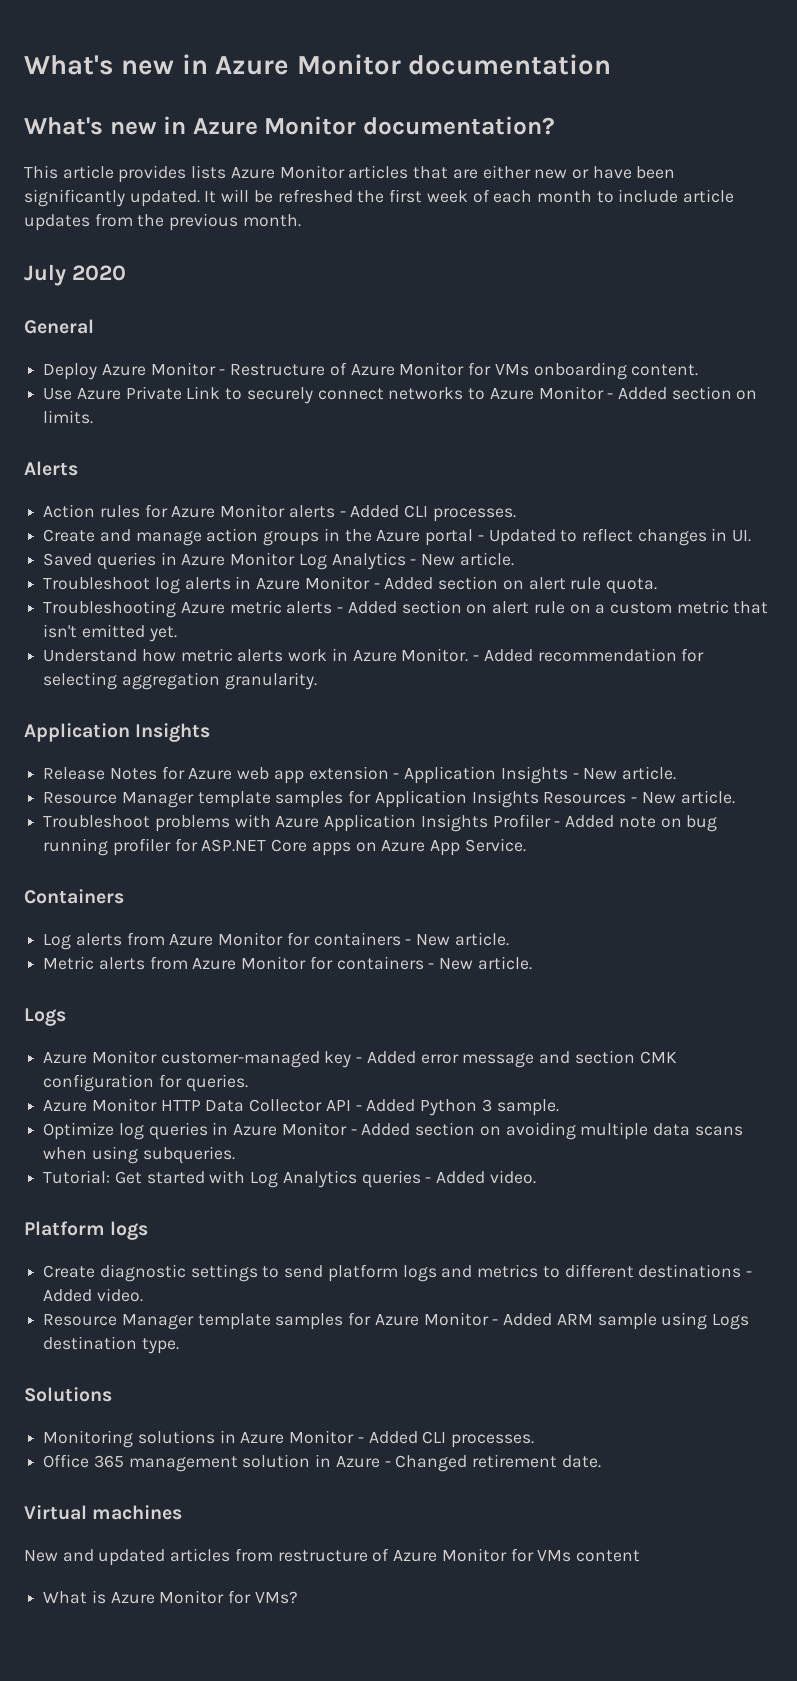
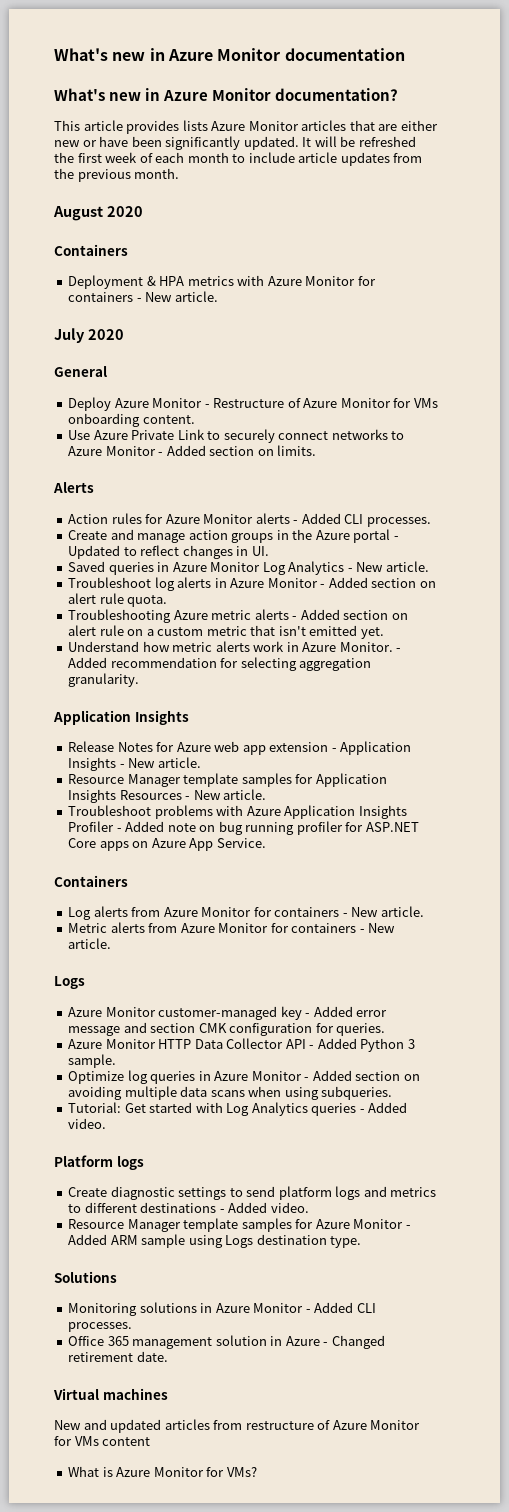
(301, 220) none -> [53,206,143,221] [54,244,128,256] [68,275,376,289] [68,291,218,302] // August 2020 // Containers // Deployment & HPA metrics with Azure Monitor for containers - New article.

